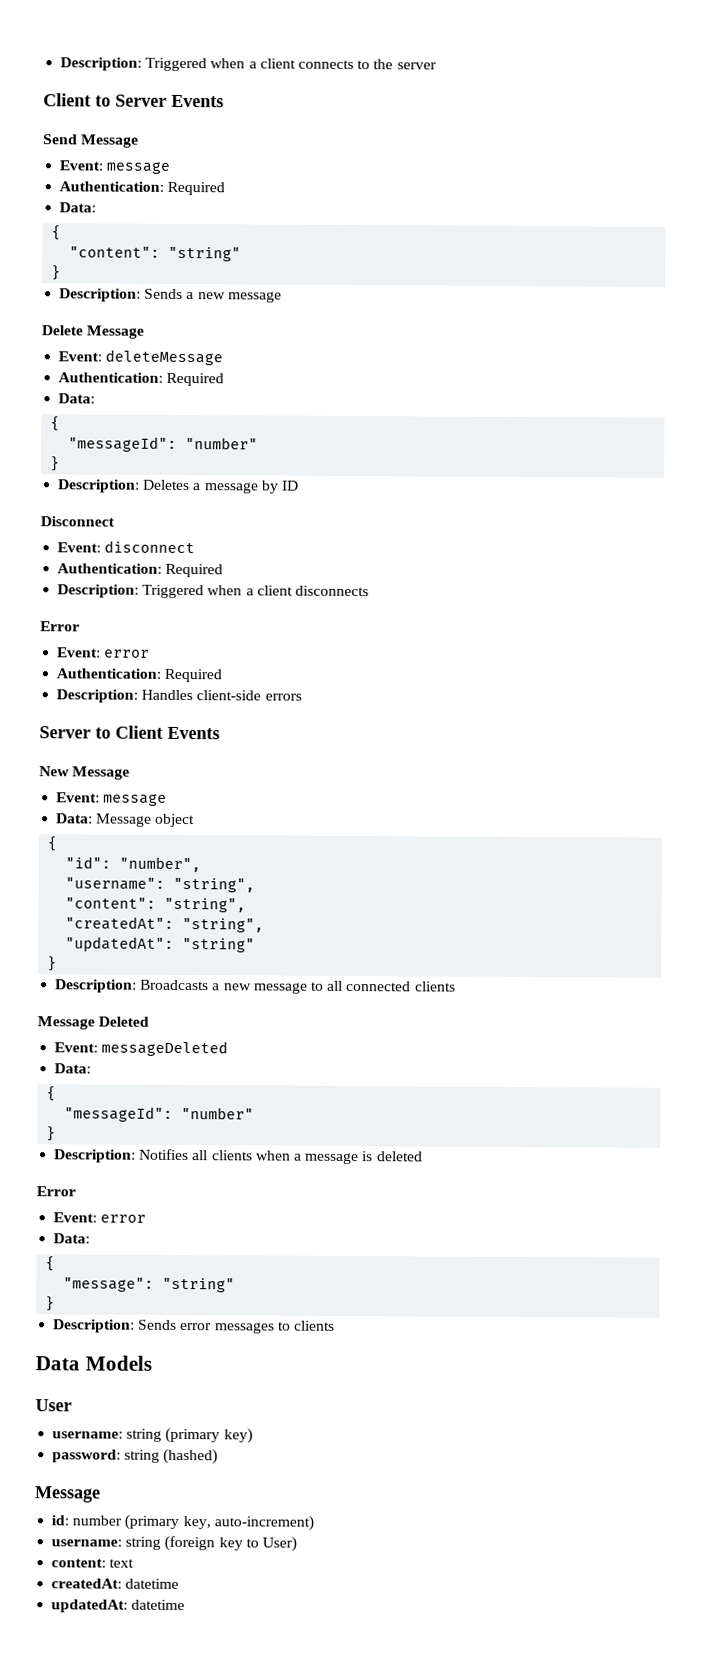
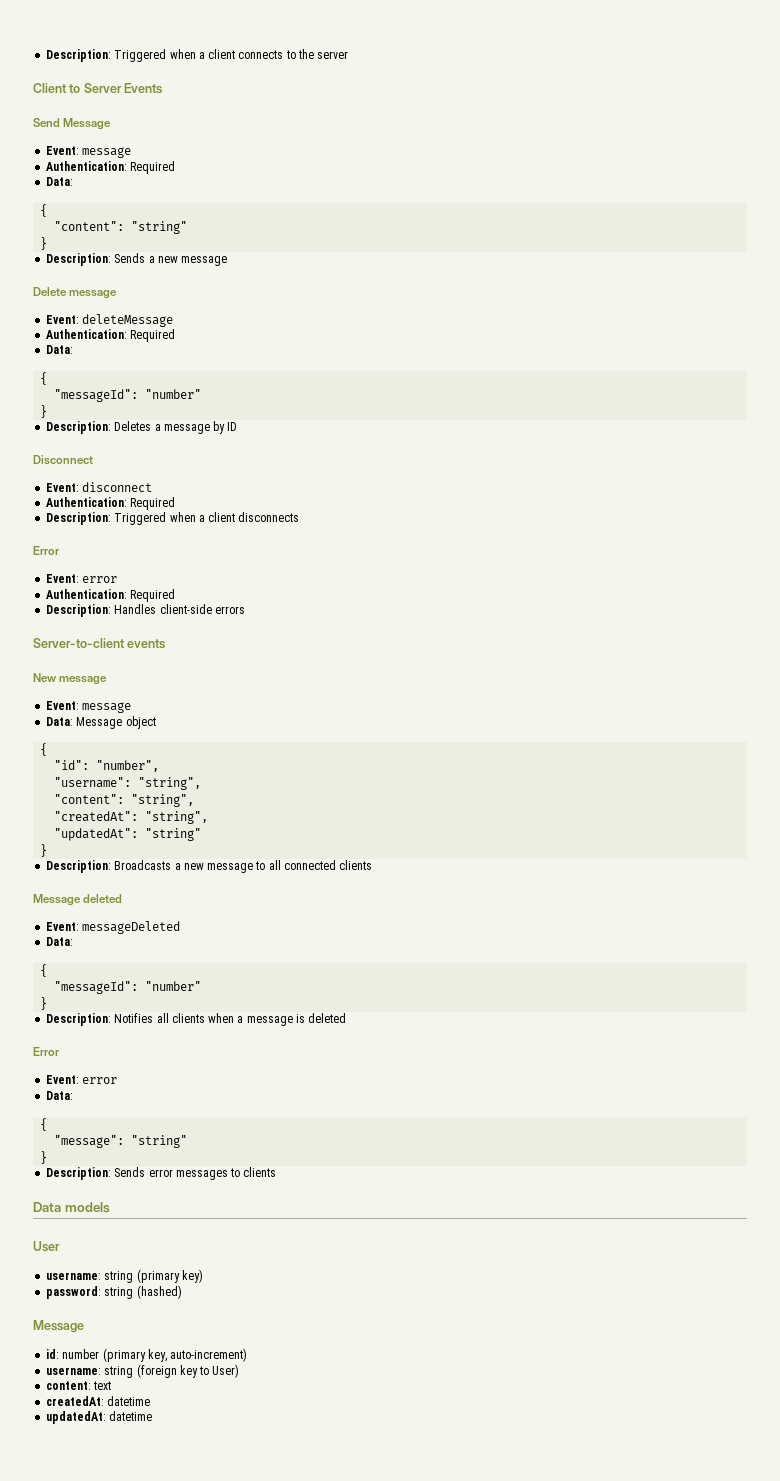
[86,325,145,339] Message -> [69,290,118,299] message
[39,725,220,740] Server to Client Events -> [33,638,166,649] Server-to-client events
[72,766,131,780] Message -> [59,676,108,685] message
[98,1016,150,1027] Deleted -> [83,894,123,903] deleted
[84,1355,152,1371] Models -> [64,1202,110,1213] models

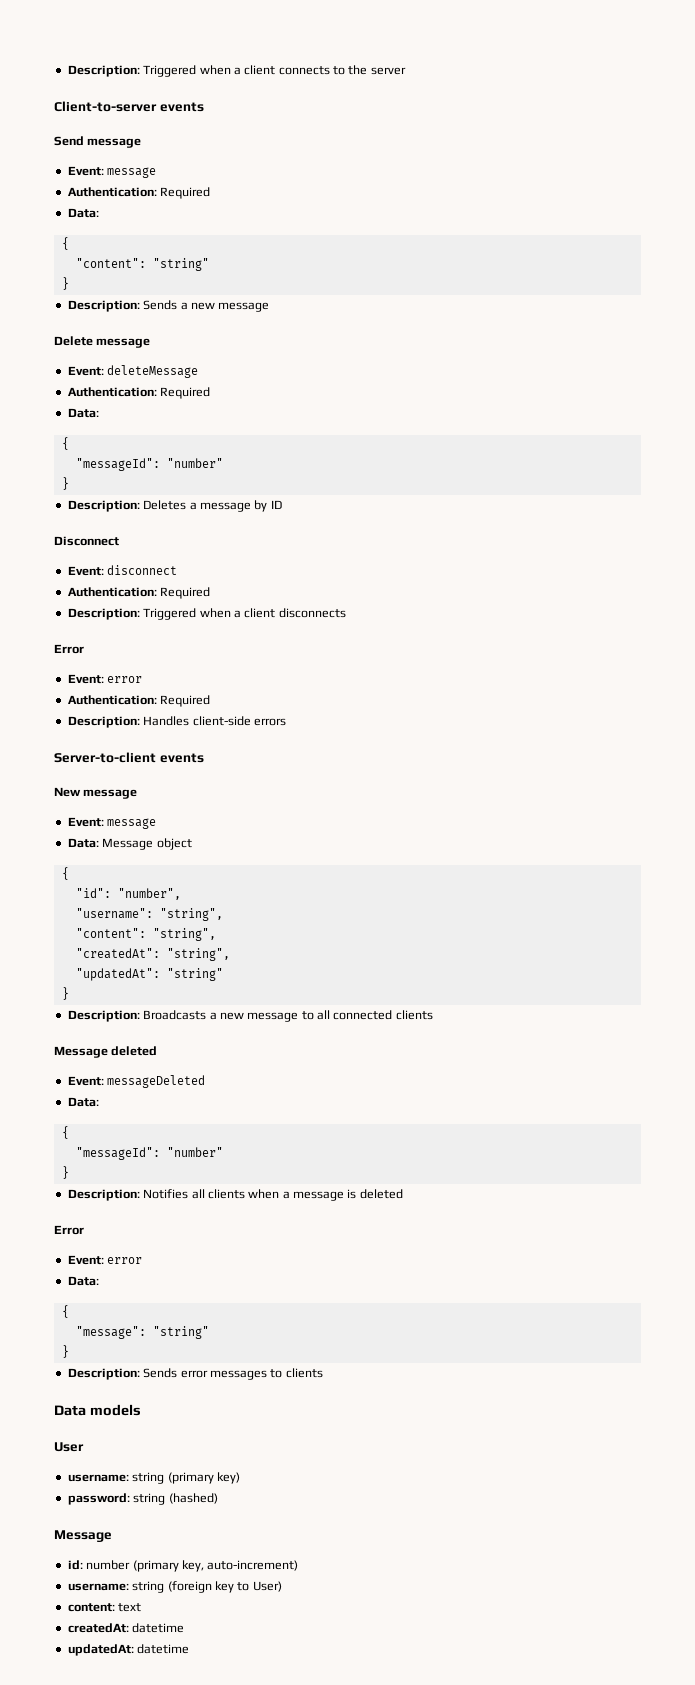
[33,83,163,94] Client to Server Events -> [54,101,204,112] Client-to-server events
[63,118,112,130] Message -> [87,138,142,148] message

